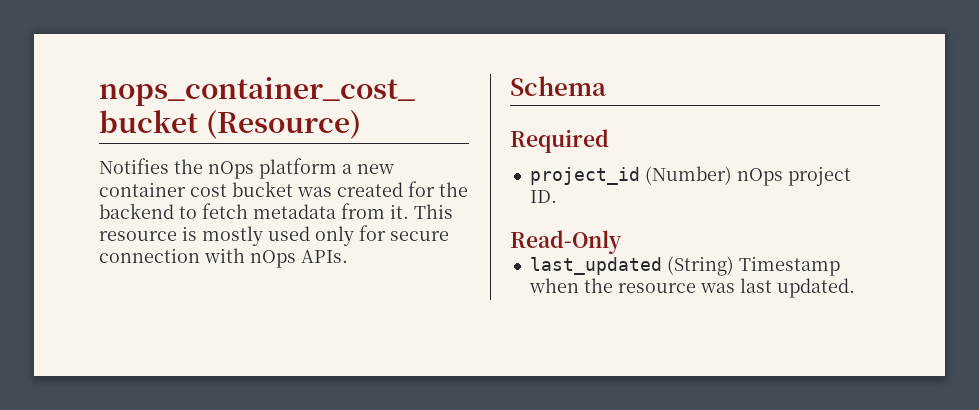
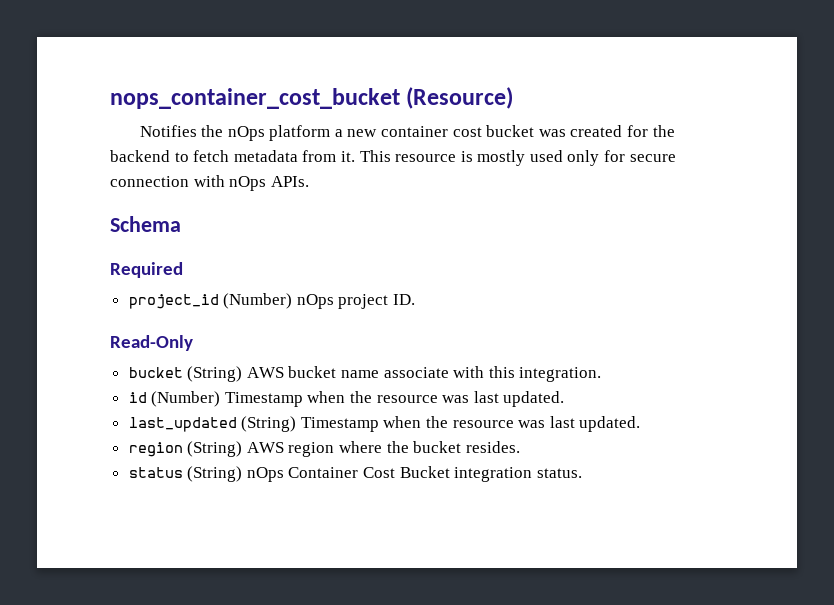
(622, 242) none -> [128,366,602,382] [128,391,565,407] // bucket (String) AWS bucket name associate with this integration. // id (Number) Timestamp when the resource was last updated.
(855, 288) none -> [128,441,520,457] [128,466,582,482] // region (String) AWS region where the bucket resides. // status (String) nOps Container Cost Bucket integration status.

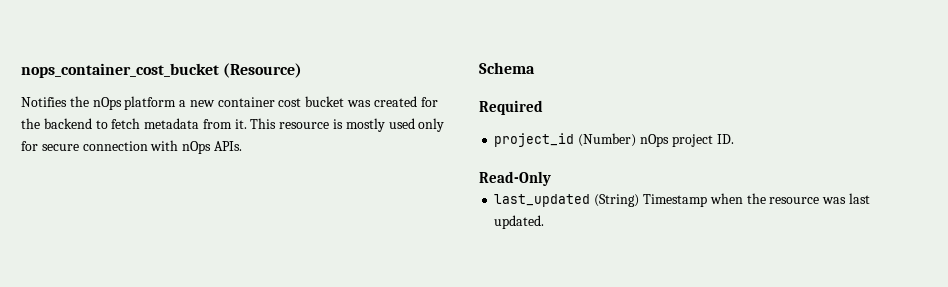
[128,366,602,382] [128,391,565,407] // bucket (String) AWS bucket name associate with this integration. // id (Number) Timestamp when the resource was last updated. -> (551, 178) none
[128,441,520,457] [128,466,582,482] // region (String) AWS region where the bucket resides. // status (String) nOps Container Cost Bucket integration status. -> (545, 222) none

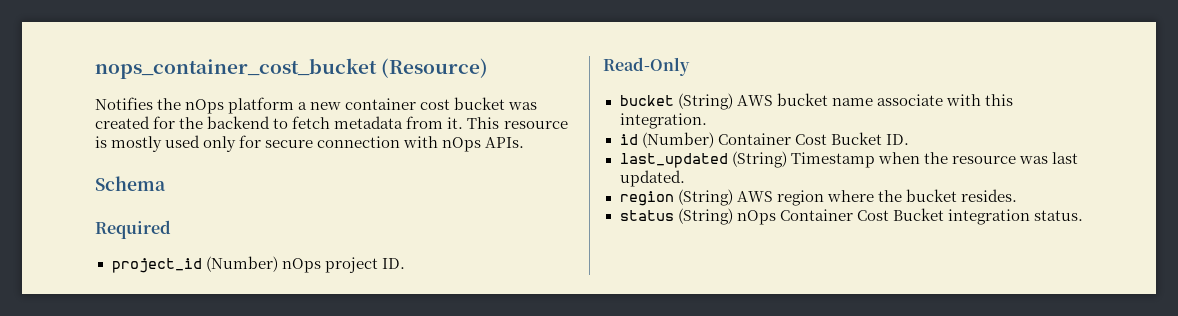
(551, 178) none -> [619,93,1013,110] [619,113,707,129] [619,132,909,148] // bucket (String) AWS bucket name associate with this integration. // id (Number) Container Cost Bucket ID.
(545, 222) none -> [619,189,1017,206] [619,208,1083,225] // region (String) AWS region where the bucket resides. // status (String) nOps Container Cost Bucket integration status.

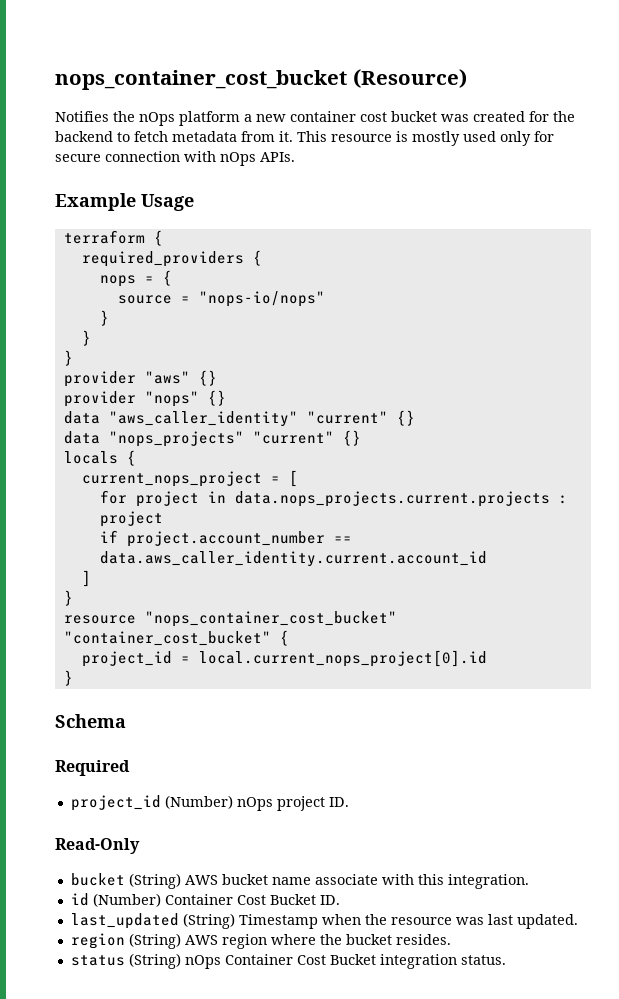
(525, 142) none -> [55,193,194,211] [63,230,163,246] [81,250,262,267] [99,270,172,287] [117,291,325,307] [99,310,109,326] [81,330,91,346] [63,350,73,366] [63,370,217,387] [63,390,226,407] [63,410,415,427] [63,430,361,447] [63,450,136,466] [81,470,298,487] [99,490,568,507] [99,511,163,527] [99,530,352,547] [99,551,487,567] [81,570,91,587] [63,590,73,606] [63,611,397,627] [63,630,289,646] [81,650,487,667] [63,670,73,686] // Example Usage // terraform { // required_providers { // nops = { // source = "nops-io/nops" // } // } // } // provider "aws" {} // provider "nops" {} // data "aws_caller_identity" "current" {} // data "nops_projects" "current" {} // locals { // current_nops_project = [ // for project in data.nops_projects.current.projects : project // if project.account_number == data.aws_caller_identity.current.account_id // ] // } // resource "nops_container_cost_bucket" "container_cost_bucket" { // project_id = local.current_nops_project[0].id // }

